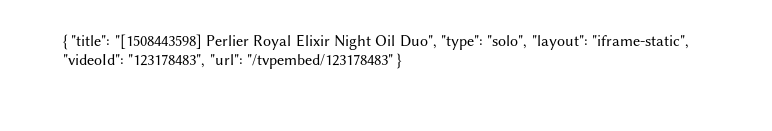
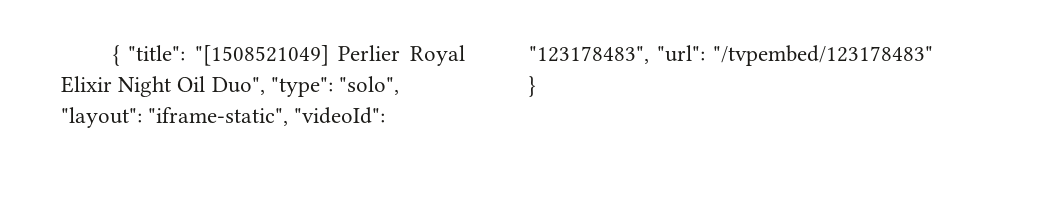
[114,34,202,49] "[1508443598] -> [194,45,329,66] "[1508521049]

